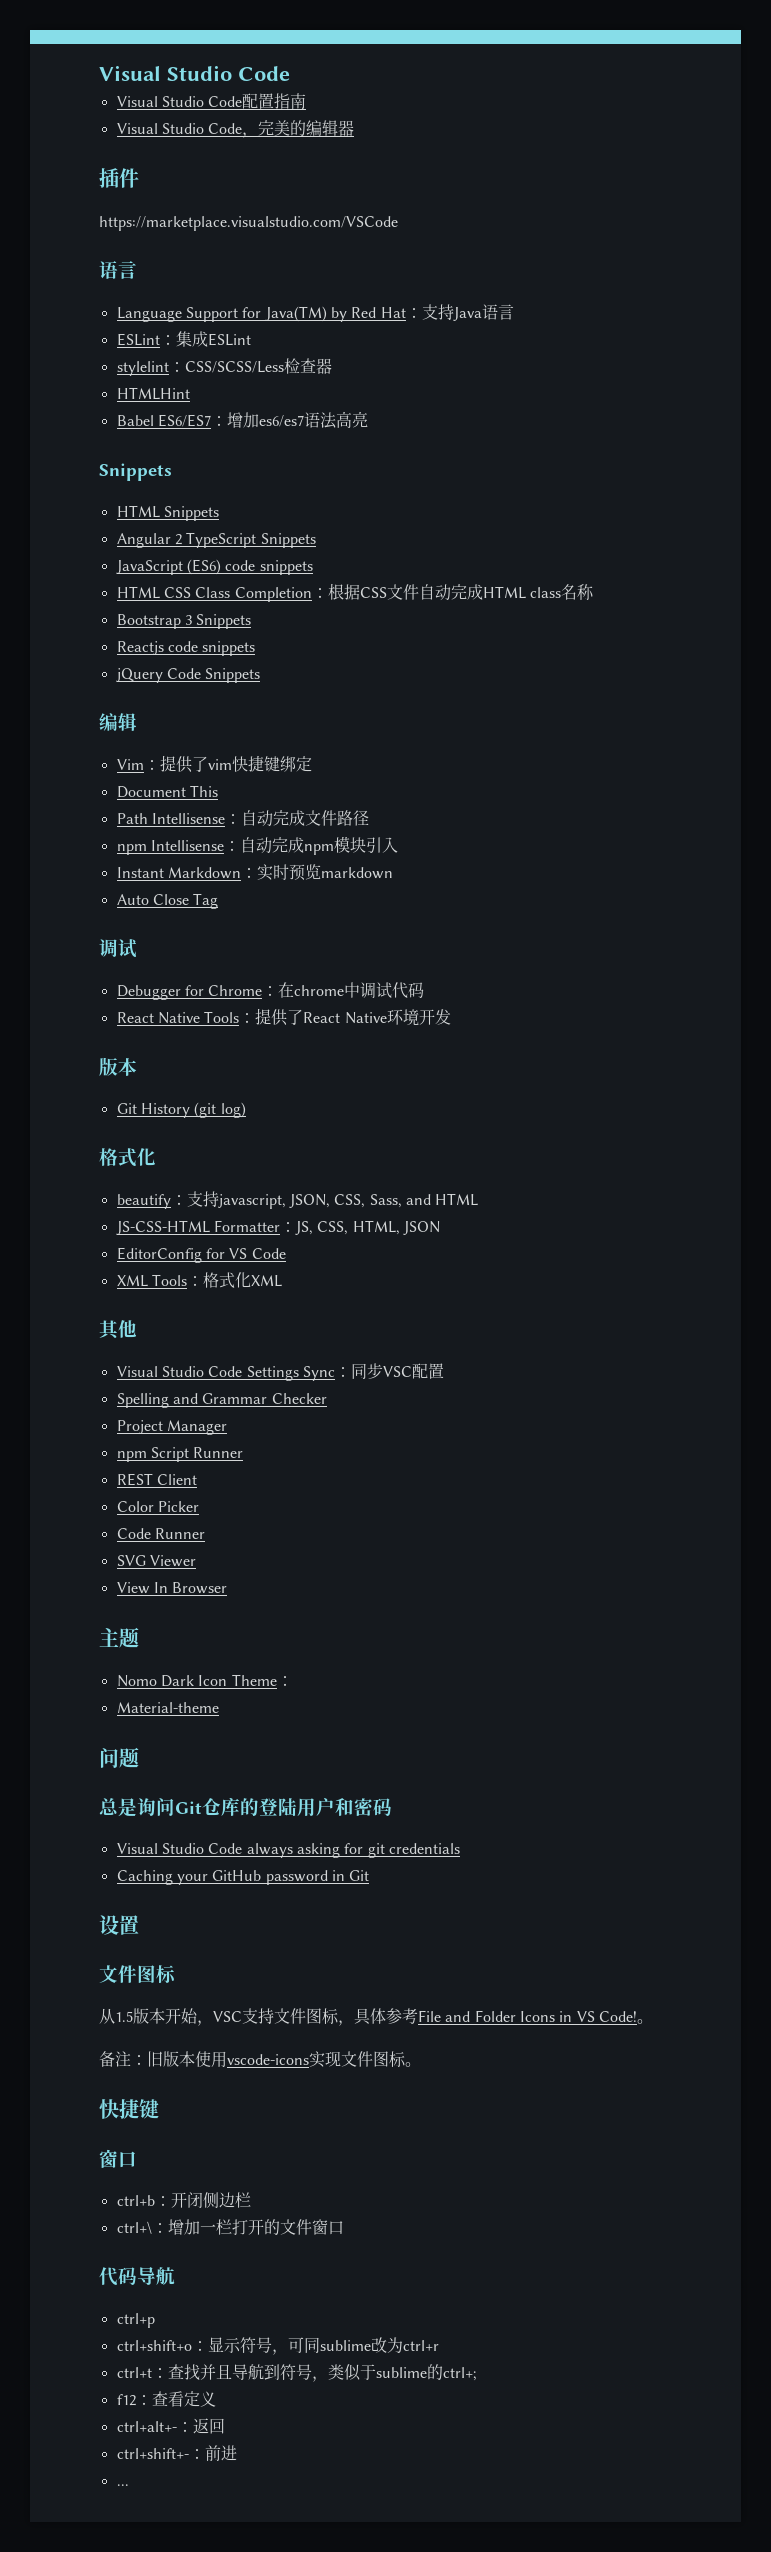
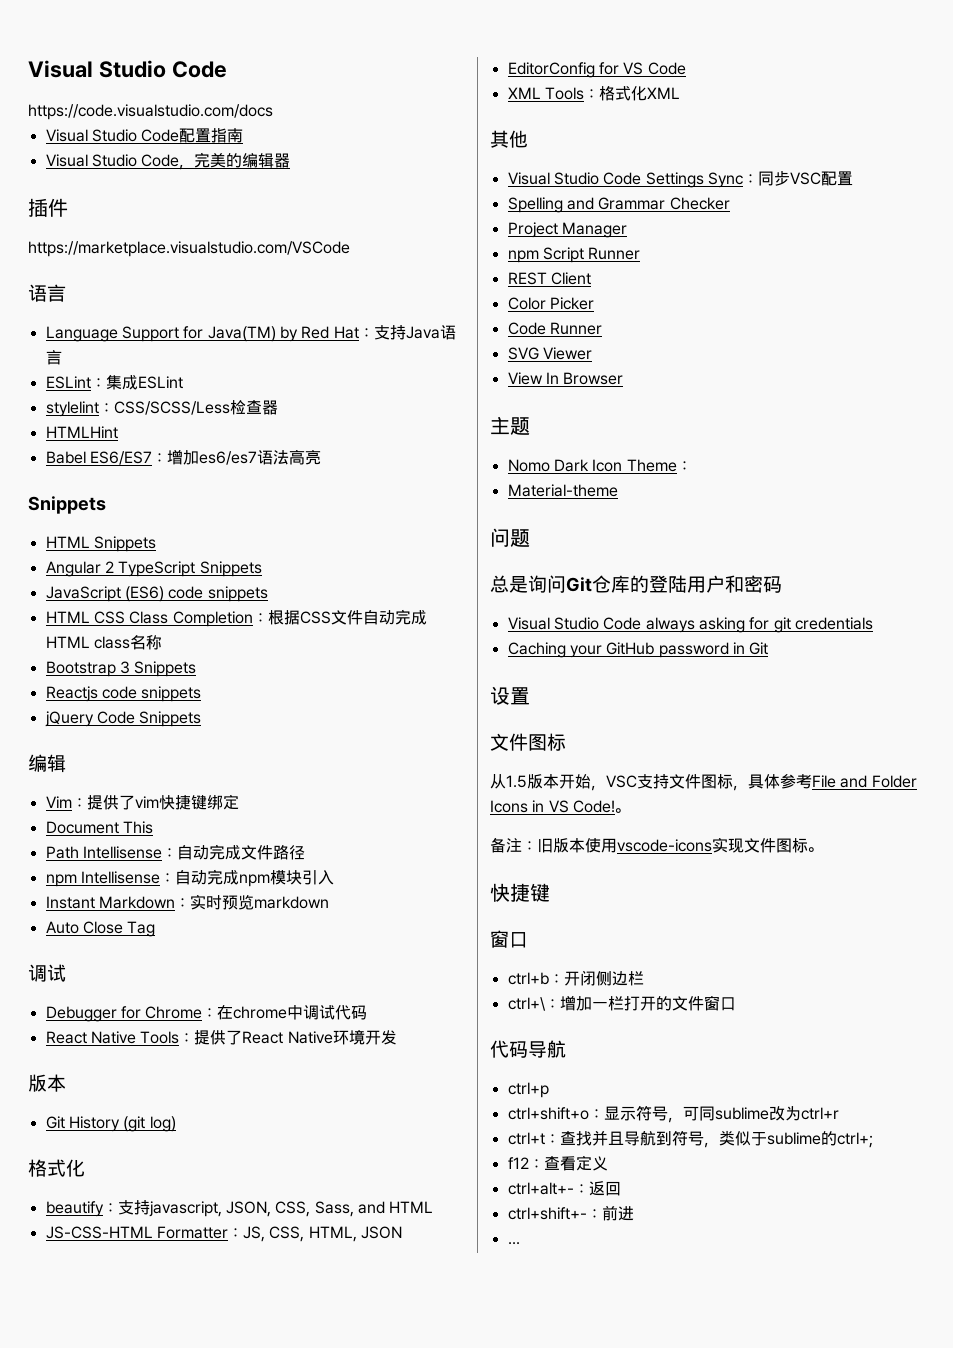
[99,65,290,81] Visual Studio Code -> [28,60,227,78] [28,104,273,120] Visual Studio Code // https://code.visualstudio.com/docs

